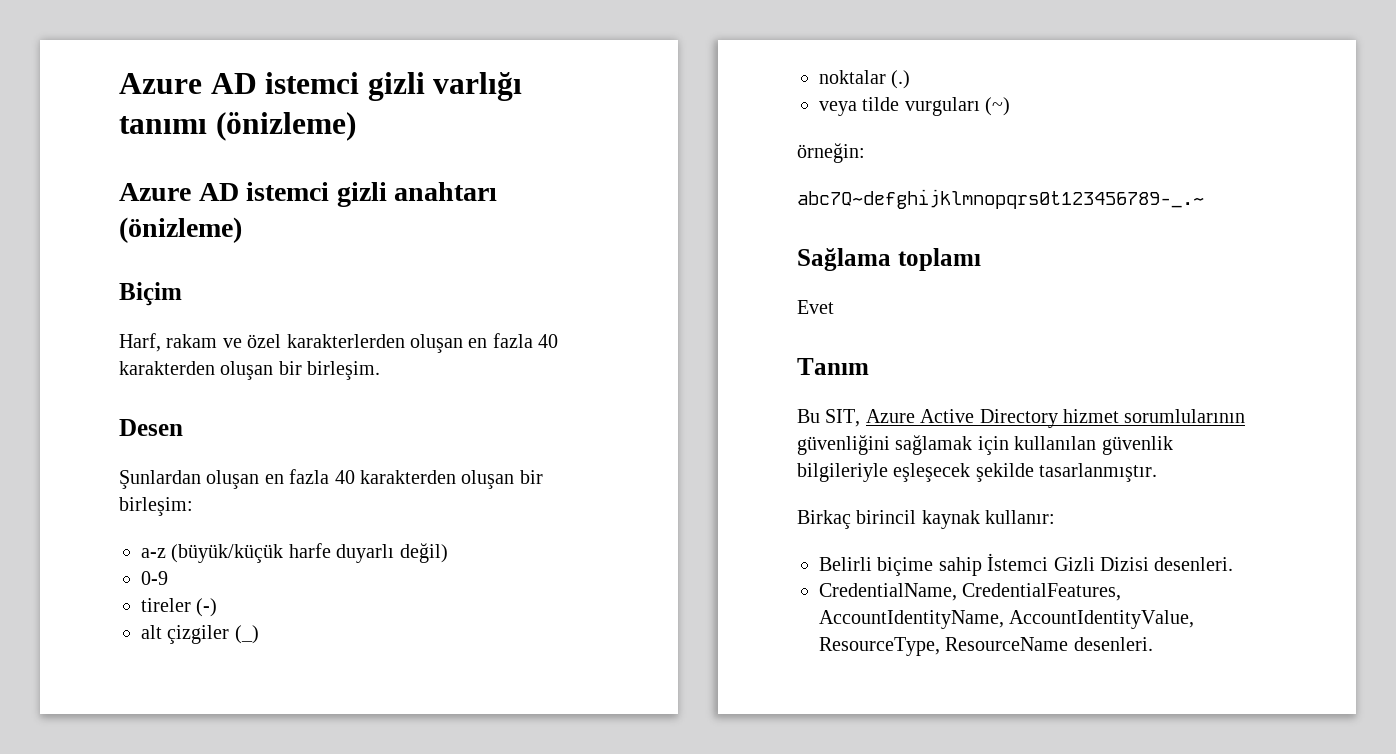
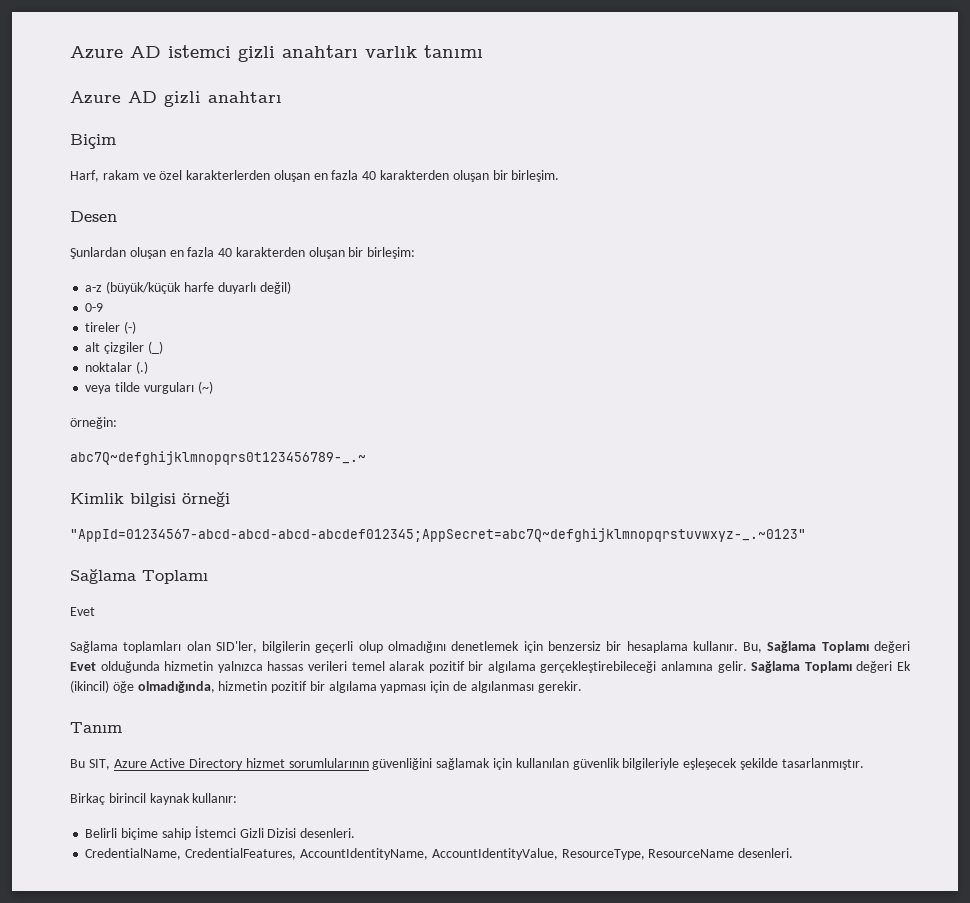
[119,72,523,101] [119,112,356,141] [119,182,498,207] [119,217,242,243] Azure AD istemci gizli varlığı tanımı (önizleme) // Azure AD istemci gizli anahtarı (önizleme) -> [70,45,483,62] [70,91,282,107] Azure AD istemci gizli anahtarı varlık tanımı // Azure AD gizli anahtarı
[797,248,981,271] [797,300,834,314] // Sağlama toplamı // Evet -> [70,492,230,507] [70,528,806,542] [70,569,208,584] [70,607,95,616] [70,641,910,653] [70,661,912,673] [70,680,582,693] // Kimlik bilgisi örneği // "AppId=01234567-abcd-abcd-abcd-abcdef012345;AppSecret=abc7Q~defghijklmnopqrstuvwxyz-_.~0123" // Sağlama Toplamı // Evet // Sağlama toplamları olan SID'ler, bilgilerin geçerli olup olmadığını denetlemek için benzersiz bir hesaplama kullanır. Bu, Sağlama Toplamı değeri Evet olduğunda hizmetin yalnızca hassas verileri temel alarak pozitif bir algılama gerçekleştirebileceği anlamına gelir. Sağlama Toplamı değeri Ek (ikincil) öğe olmadığında, hizmetin pozitif bir algılama yapması için de algılanması gerekir.

